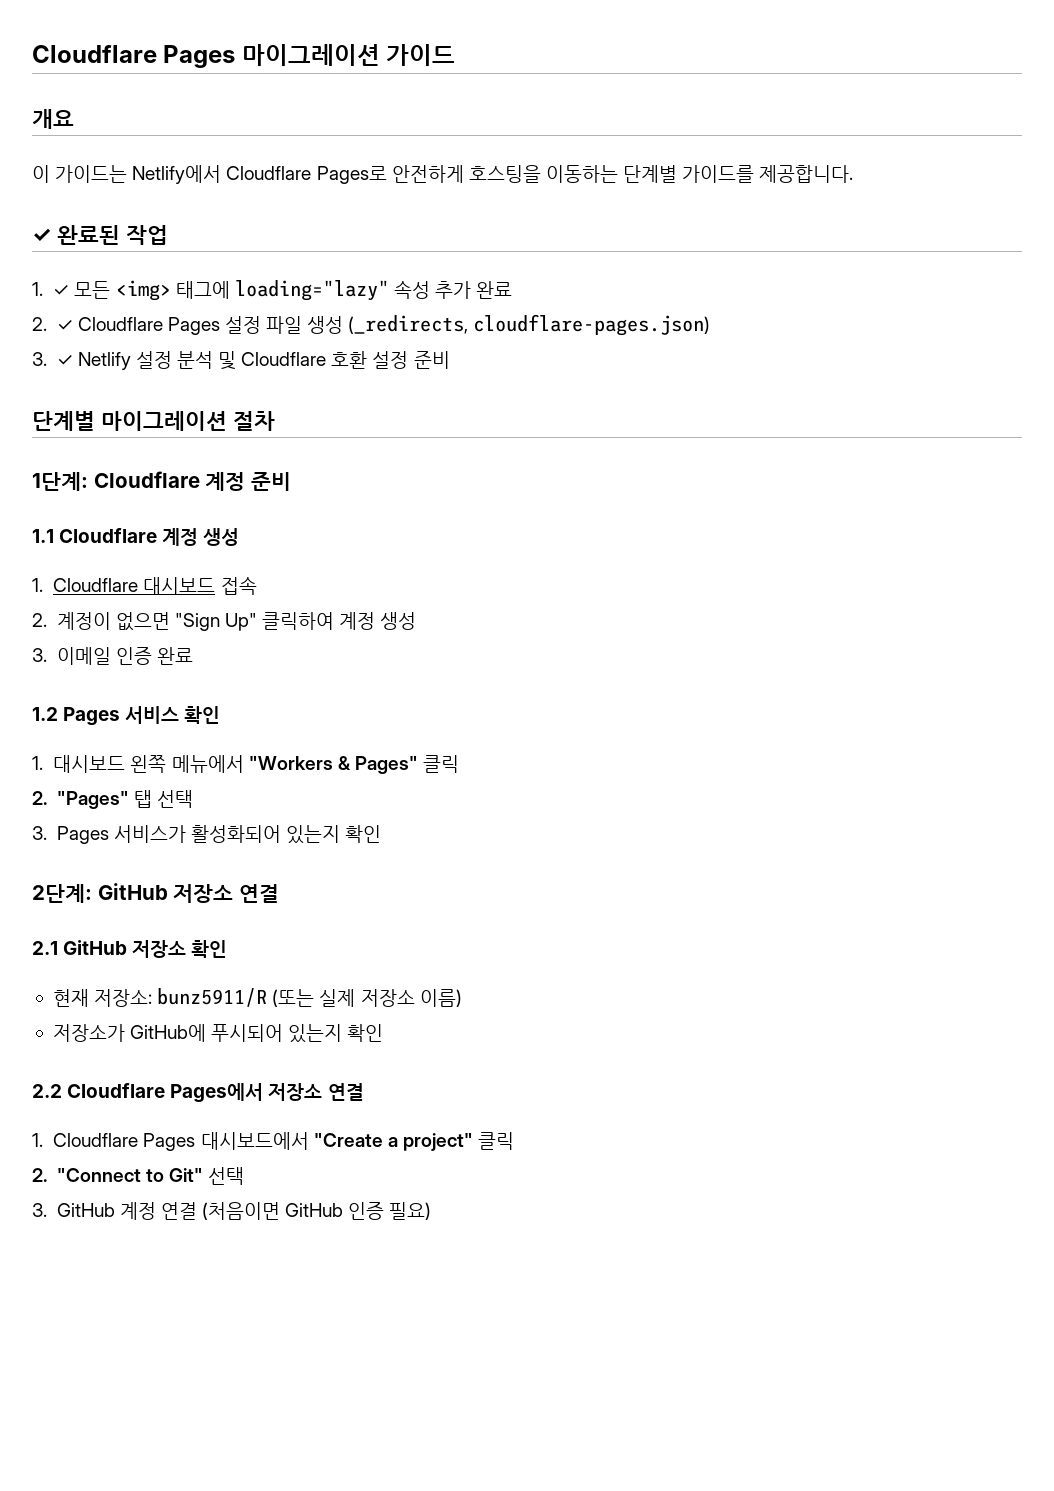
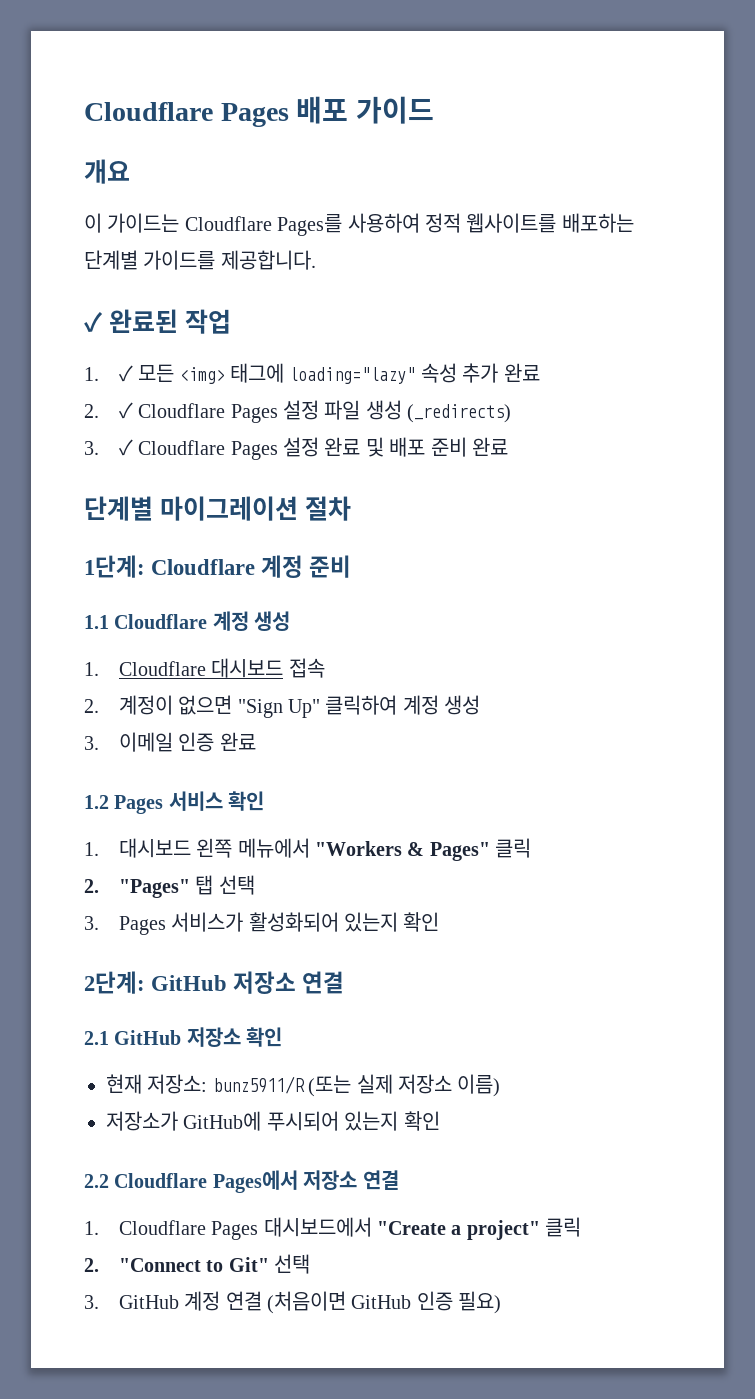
[32,44,380,68] Cloudflare Pages 마이그레이션 -> [84,96,349,127] Cloudflare Pages 배포
[132,165,618,184] Netlify에서 Cloudflare Pages로 안전하게 호스팅을 이동하는 -> [184,213,634,236] Cloudflare Pages를 사용하여 정적 웹사이트를 배포하는
[348,314,711,336] (_redirects, cloudflare-pages.json) -> [407,404,512,423] (_redirects)
[77,351,450,370] Netlify 설정 분석 및 Cloudflare 호환 설정 준비 -> [138,437,509,460] Cloudflare Pages 설정 완료 및 배포 준비 완료

